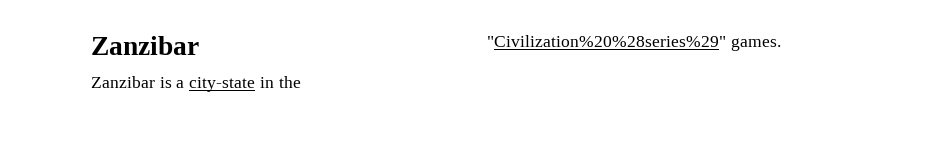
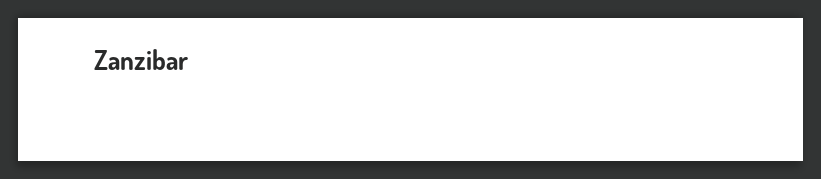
[91,36,199,55] [91,76,301,92] [487,35,781,51] Zanzibar // Zanzibar is a city-state in the "Civilization%20%28series%29" games. -> [94,49,188,70] Zanzibar

